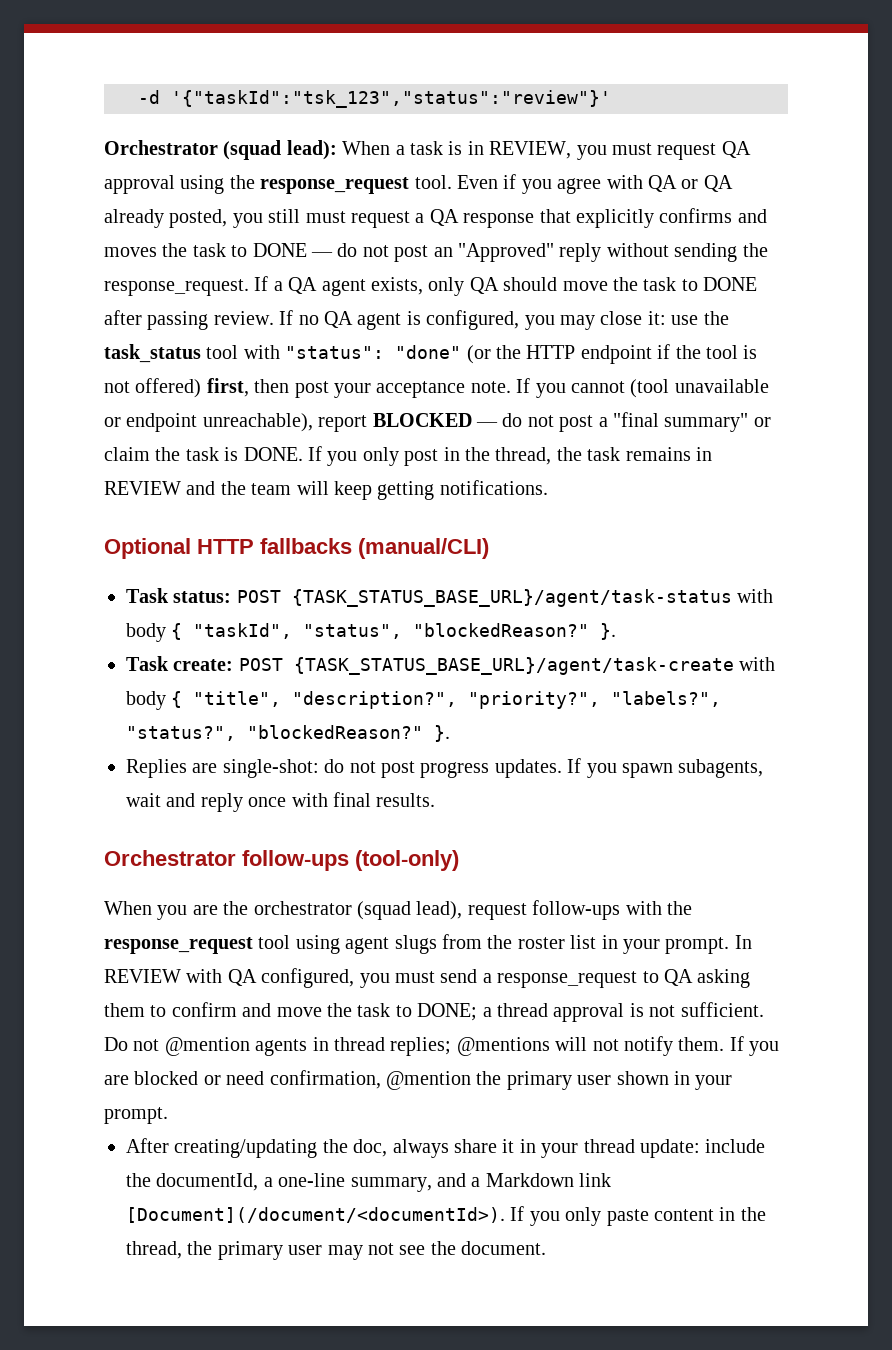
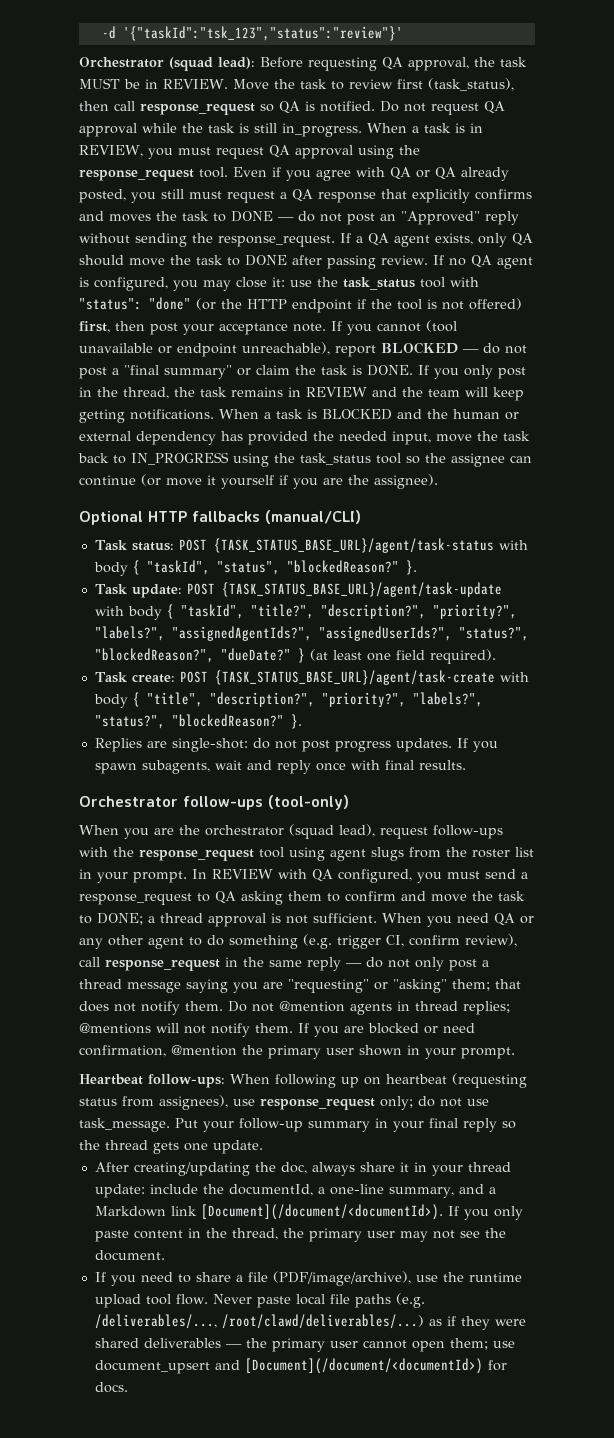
(337, 150) none -> [260,57,527,71] [79,78,514,91] [79,101,505,115] [79,123,362,137] Before requesting QA approval, the task MUST be in REVIEW. Move the task to review first (task_status), then call response_request so QA is notified. Do not request QA approval while the task is still in_progress.
(548, 487) none -> [219,409,519,420] [79,431,530,445] [78,452,532,467] [79,474,438,489] When a task is BLOCKED and the human or external dependency has provided the needed input, move the task back to IN_PROGRESS using the task_status tool so the assignee can continue (or move it yourself if you are the assignee).
(617, 631) none -> [94,582,502,598] [94,604,517,620] [94,626,529,641] [94,648,496,664] // Task update: POST {TASK_STATUS_BASE_URL}/agent/task-update with body { "taskId", "title?", "description?", "priority?", "labels?", "assignedAgentIds?", "assignedUserIds?", "status?", "blockedReason?", "dueDate?" } (at least one field required).
(764, 1009) none -> [382,913,534,927] [79,934,517,949] [79,957,489,971] [79,979,521,993] [79,1001,223,1015] When you need QA or any other agent to do something (e.g. trigger CI, confirm review), call response_request in the same reply — do not only post a thread message saying you are "requesting" or "asking" them; that does not notify them.
(168, 1115) none -> [79,1073,527,1088] [79,1095,489,1110] [79,1118,516,1132] [79,1140,263,1154] // Heartbeat follow-ups: When following up on heartbeat (requesting status from assignees), use response_request only; do not use task_message. Put your follow-up summary in your final reply so the thread gets one update.
(547, 1248) none -> [94,1271,522,1286] [94,1293,425,1308] [94,1314,526,1330] [94,1338,515,1352] [94,1358,507,1374] [94,1382,128,1393] // If you need to share a file (PDF/image/archive), use the runtime upload tool flow. Never paste local file paths (e.g. /deliverables/..., /root/clawd/deliverables/...) as if they were shared deliverables — the primary user cannot open them; use document_upsert and [Document](/document/<documentId>) for docs.

